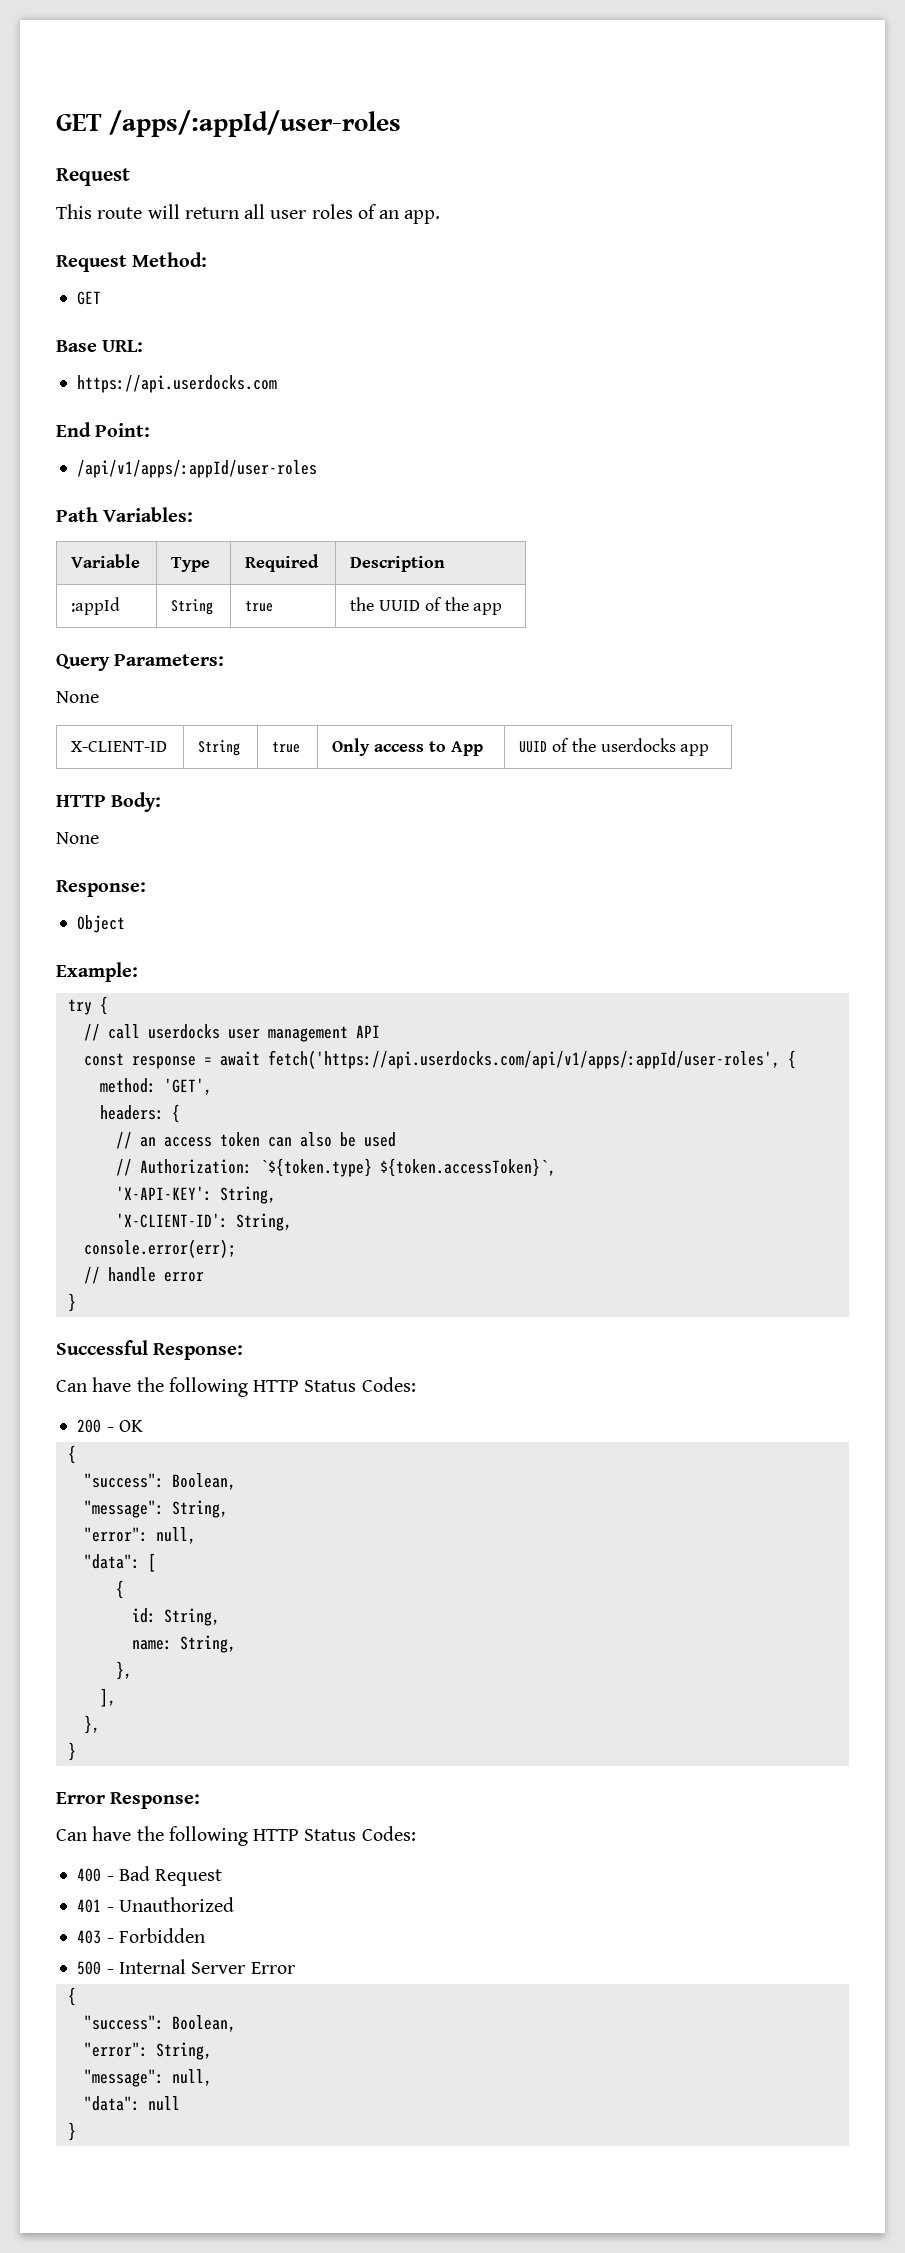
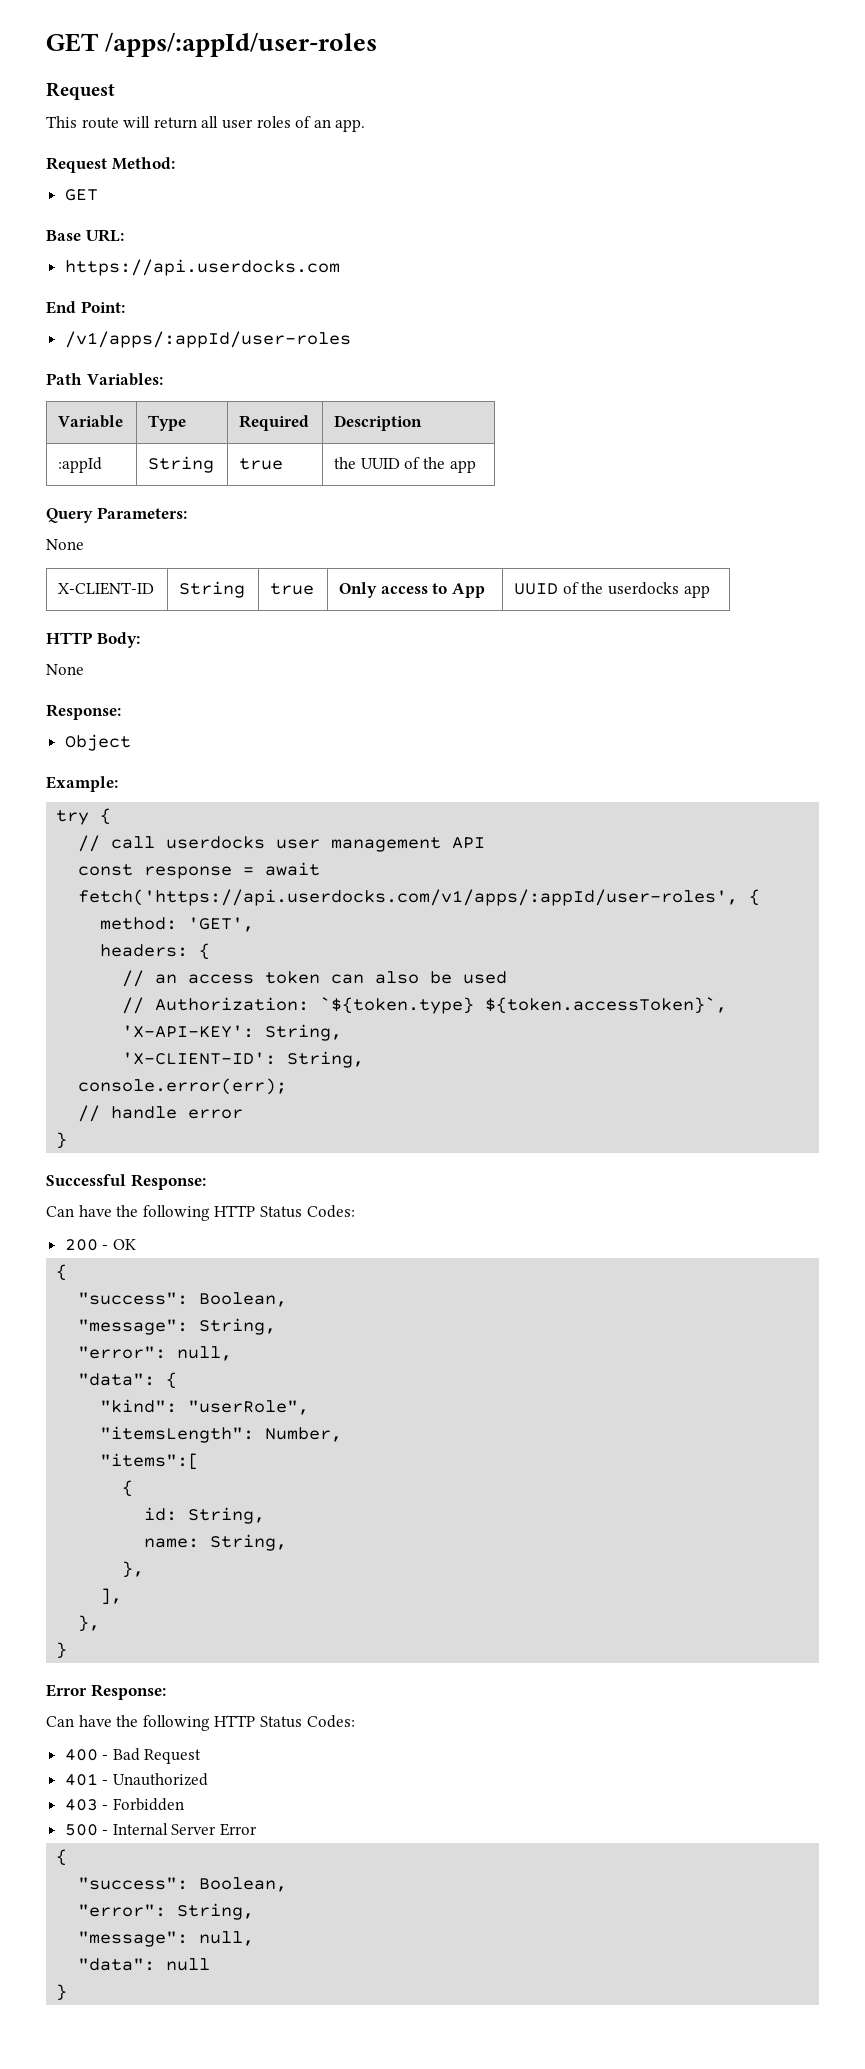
[77,460,318,478] /api/v1/apps/:appId/user-roles -> [64,331,351,348] /v1/apps/:appId/user-roles
[267,1050,780,1069] fetch('https://api.userdocks.com/api/v1/apps/:appId/user-roles', -> [78,889,739,906] fetch('https://api.userdocks.com/v1/apps/:appId/user-roles',
[147,1553,156,1572] [ -> [166,1372,178,1389] [100,1399,310,1415] [100,1426,343,1443] [100,1453,200,1470] { // "kind": "userRole", // "itemsLength": Number, // "items":[

